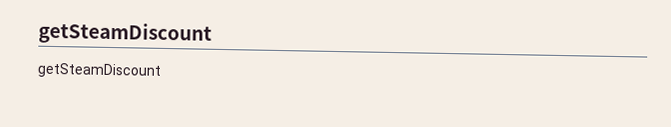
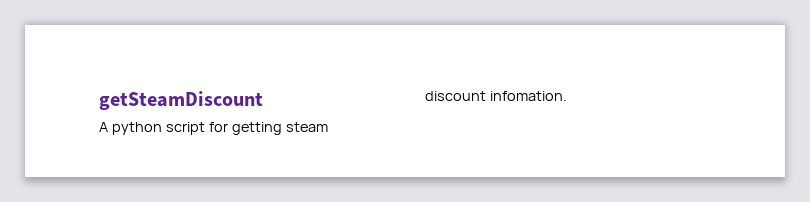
[37,62,161,79] getSteamDiscount -> [99,122,328,135] [425,91,567,101] A python script for getting steam discount infomation.

